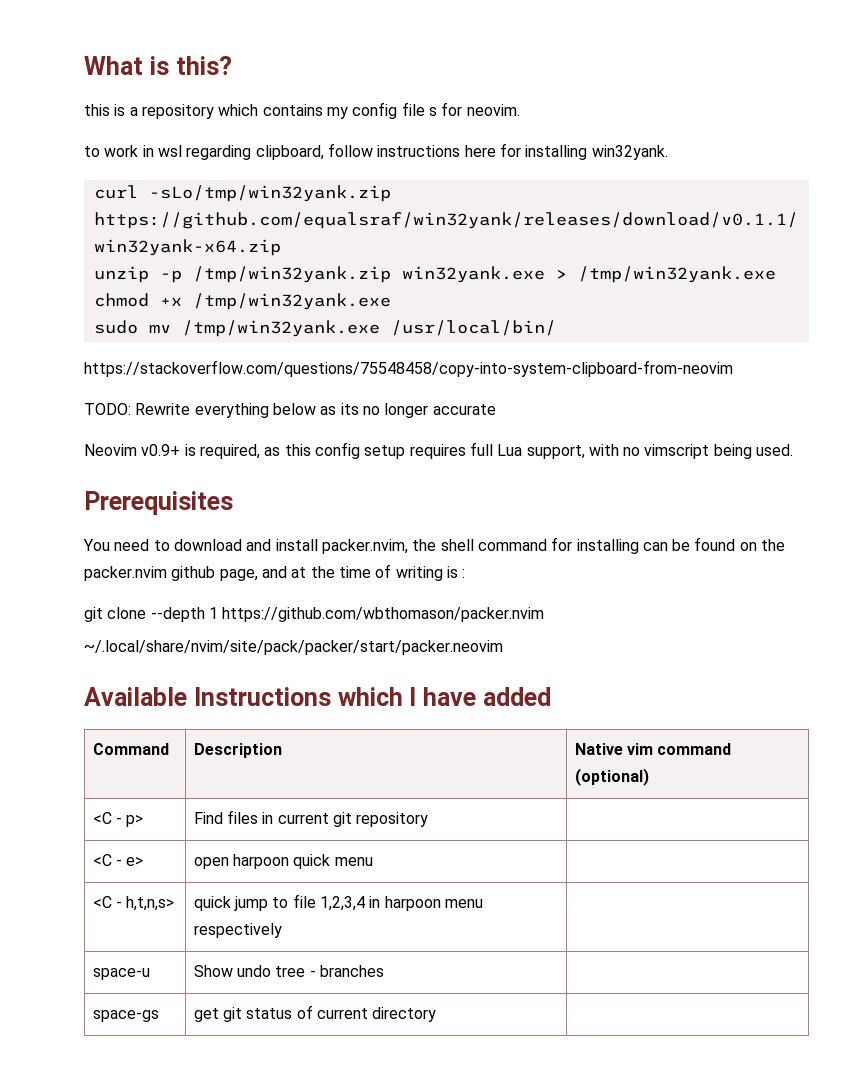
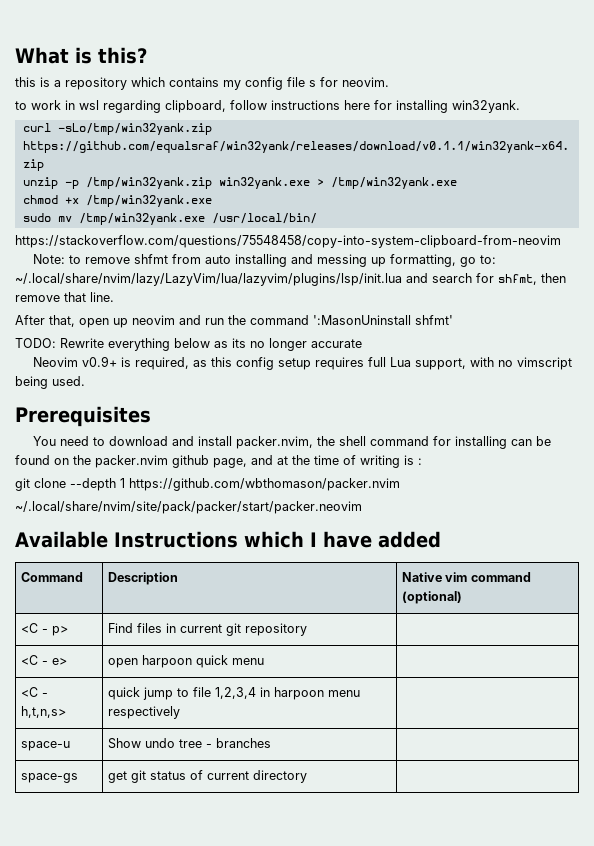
(733, 368) none -> [32,254,496,267] [15,273,566,286] [15,292,114,302] [15,315,453,328] // Note: to remove shfmt from auto installing and messing up formatting, go to: ~/.local/share/nvim/lazy/LazyVim/lua/lazyvim/plugins/lsp/init.lua and search for shfmt, then remove that line. // After that, open up neovim and run the command ':MasonUninstall shfmt'

